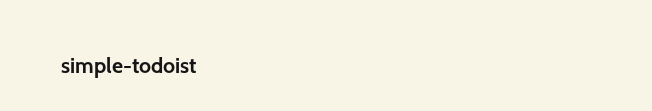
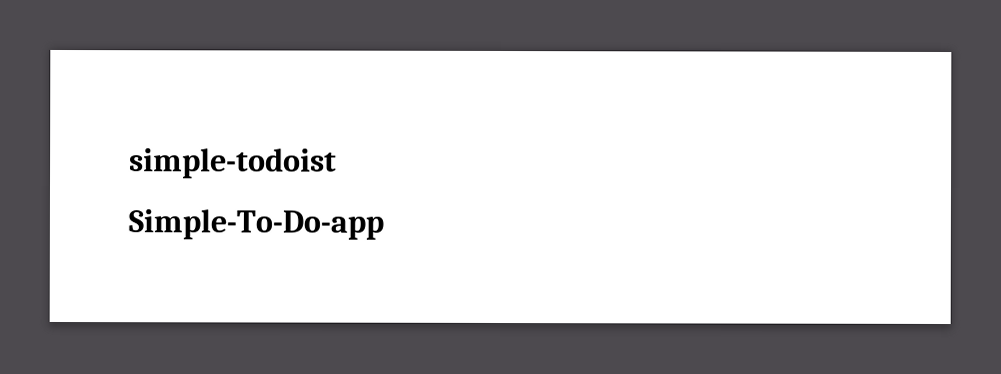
(196, 67) none -> [128,209,384,240] // Simple-To-Do-app

